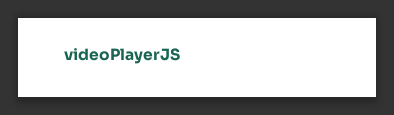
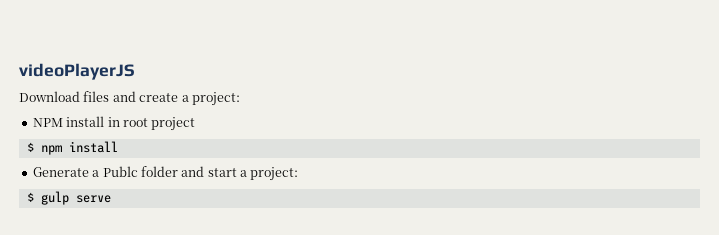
(180, 56) none -> [19,91,240,106] [32,116,196,131] [26,141,118,155] [32,166,299,181] [26,191,111,205] // Download files and create a project: // NPM install in root project // $ npm install // Generate a Publc folder and start a project: // $ gulp serve

